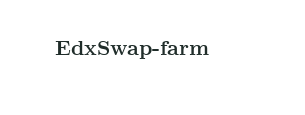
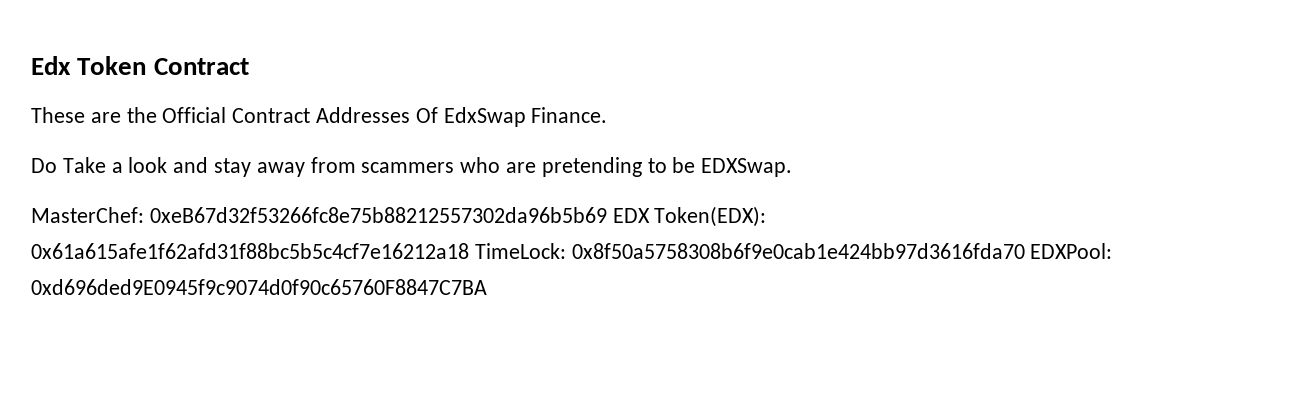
[55,41,209,59] EdxSwap-farm -> [31,56,249,75] [31,107,608,127] [31,157,793,177] [31,206,767,227] [31,243,1113,259] [31,279,487,295] Edx Token Contract // These are the Official Contract Addresses Of EdxSwap Finance. // Do Take a look and stay away from scammers who are pretending to be EDXSwap. // MasterChef: 0xeB67d32f53266fc8e75b88212557302da96b5b69 EDX Token(EDX): 0x61a615afe1f62afd31f88bc5b5c4cf7e16212a18 TimeLock: 0x8f50a5758308b6f9e0cab1e424bb97d3616fda70 EDXPool: 0xd696ded9E0945f9c9074d0f90c65760F8847C7BA

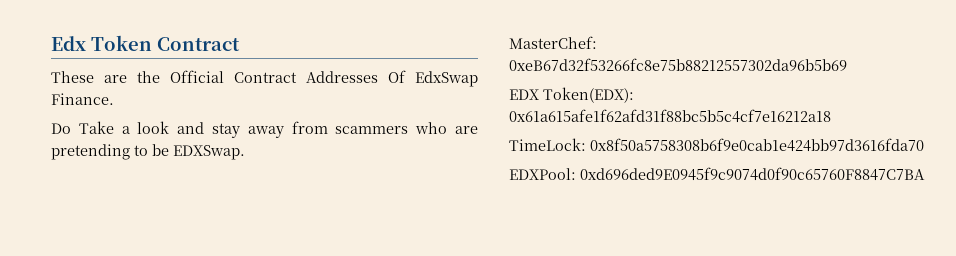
(607, 215) none -> (847, 64) //
(469, 251) none -> (831, 116) //
(1025, 251) none -> (924, 145) //

